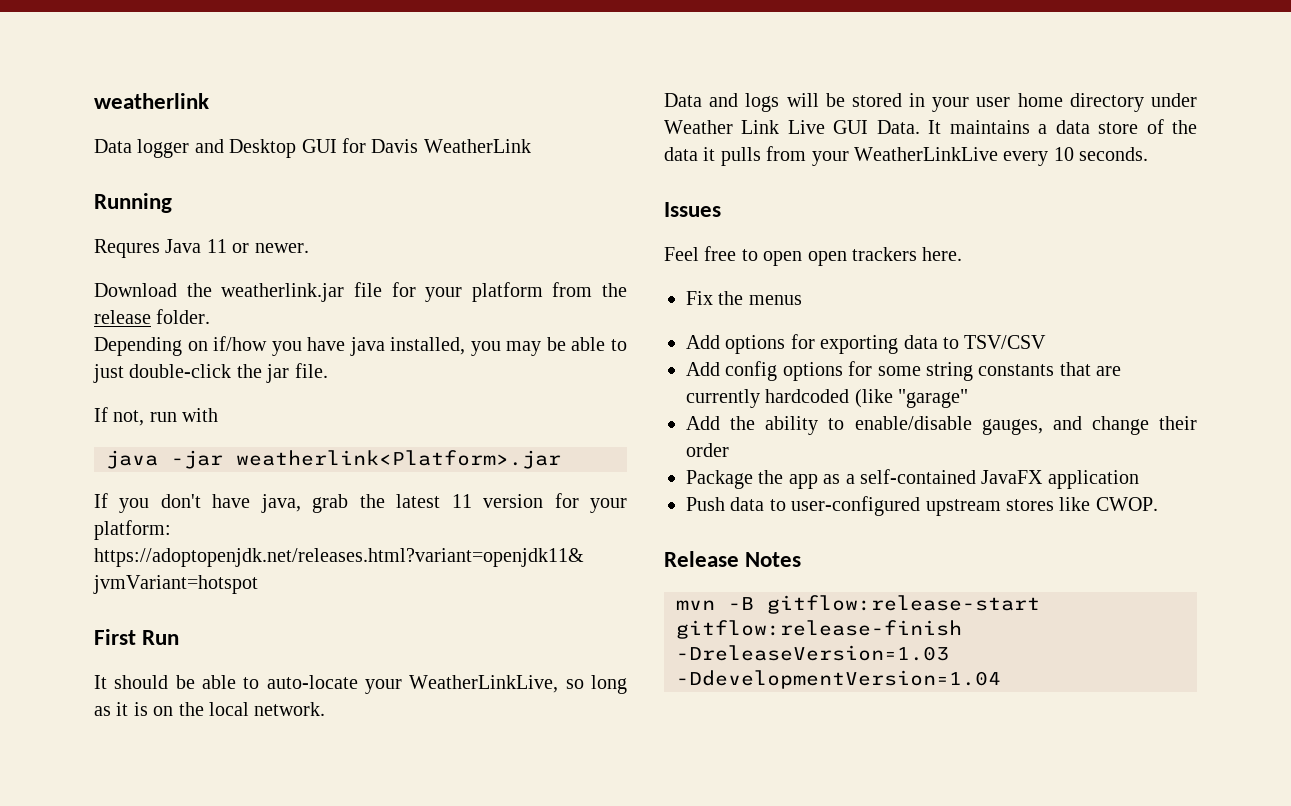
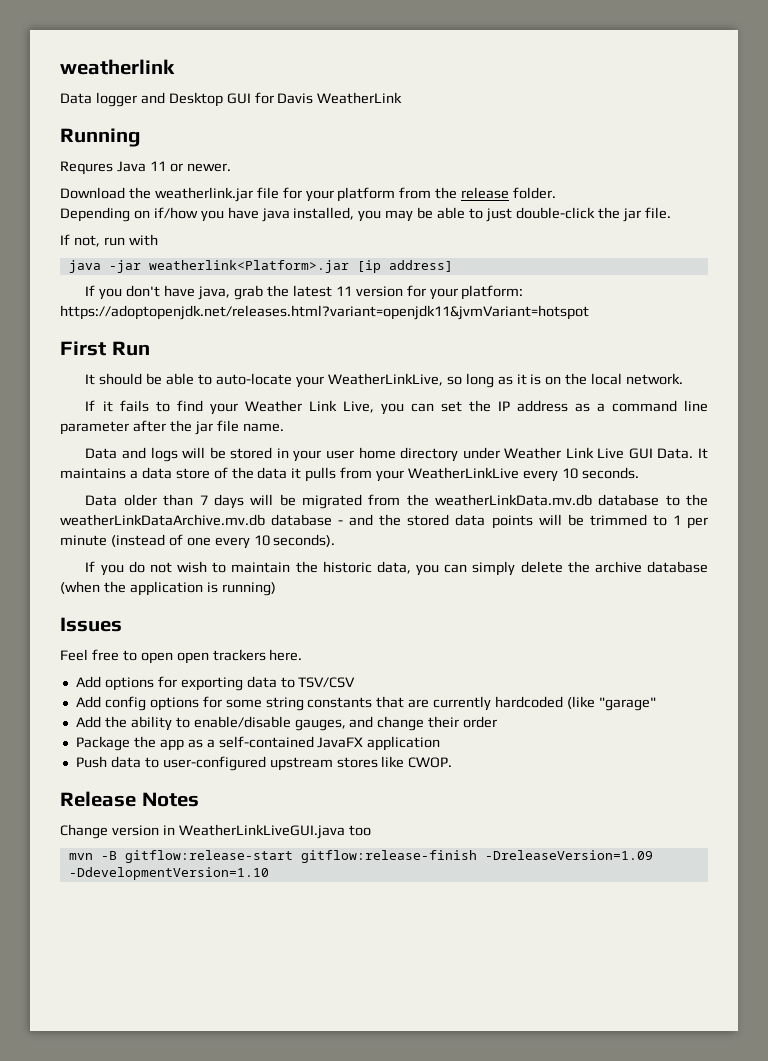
(561, 459) none -> [356,260,453,273] [ip address]
(326, 709) none -> [85,400,708,415] [60,420,284,435] // If it fails to find your Weather Link Live, you can set the IP address as a command line parameter after the jar file name.
(1149, 154) none -> [85,494,708,509] [60,514,709,529] [60,534,336,549] [85,561,708,576] [60,581,276,596] // Data older than 7 days will be migrated from the weatherLinkData.mv.db database to the weatherLinkDataArchive.mv.db database - and the stored data points will be trimmed to 1 per minute (instead of one every 10 seconds). // If you do not wish to maintain the historic data, you can simply delete the archive database (when the application is running)
[686,291,802,305] // Fix the menus -> (303, 655) none
(802, 559) none -> [60,824,371,839] // Change version in WeatherLinkLiveGUI.java too
[676,645,949,661] [676,670,1001,689] -DreleaseVersion=1.03 -DdevelopmentVersion=1.04 -> [484,850,653,860] [68,867,269,880] -DreleaseVersion=1.09 -DdevelopmentVersion=1.10

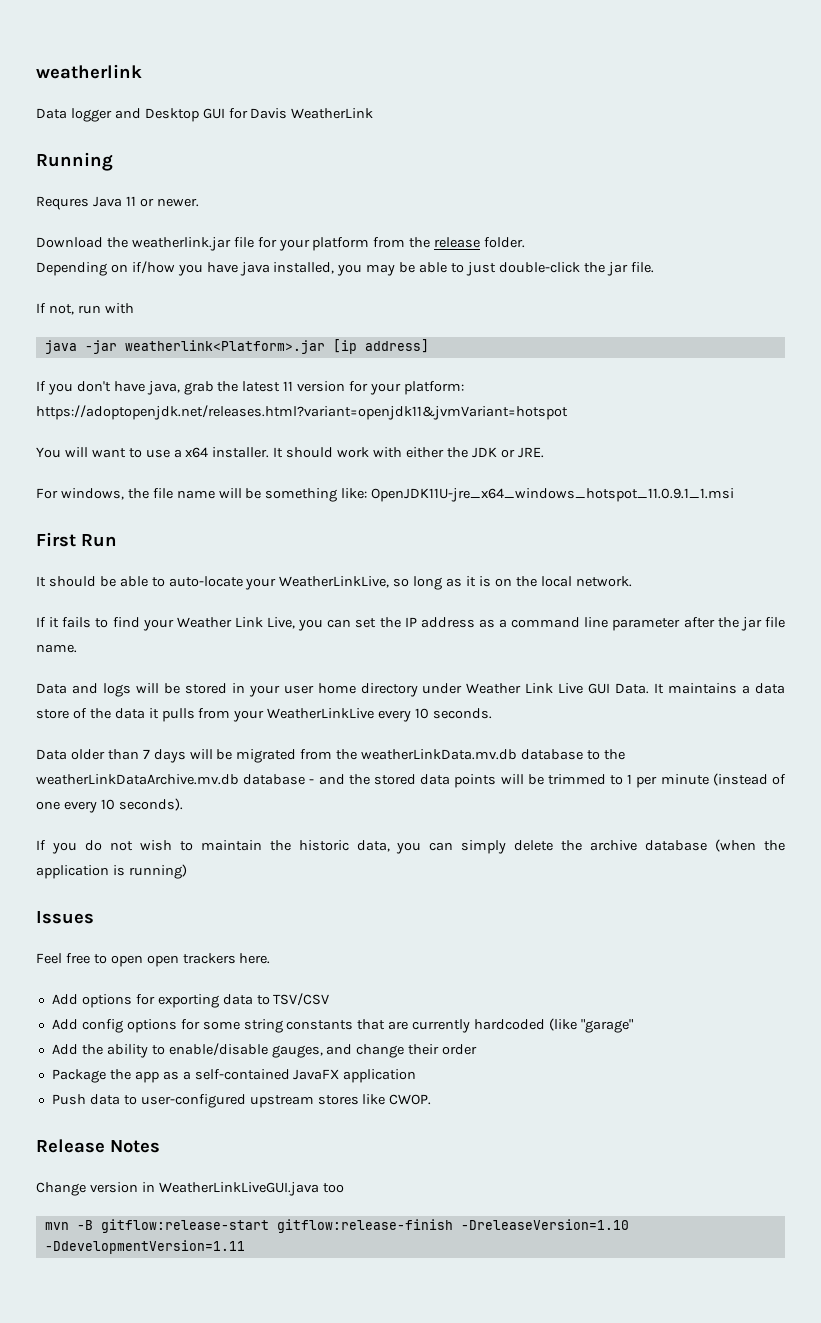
(589, 312) none -> [36,447,544,458] [36,488,735,502] // You will want to use a x64 installer. It should work with either the JDK or JRE. // For windows, the file name will be something like: OpenJDK11U-jre_x64_windows_hotspot_11.0.9.1_1.msi
[484,850,653,860] [68,867,269,880] -DreleaseVersion=1.09 -DdevelopmentVersion=1.10 -> [460,1219,629,1230] [44,1240,245,1254] -DreleaseVersion=1.10 -DdevelopmentVersion=1.11

